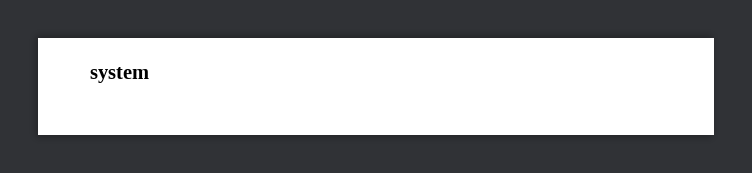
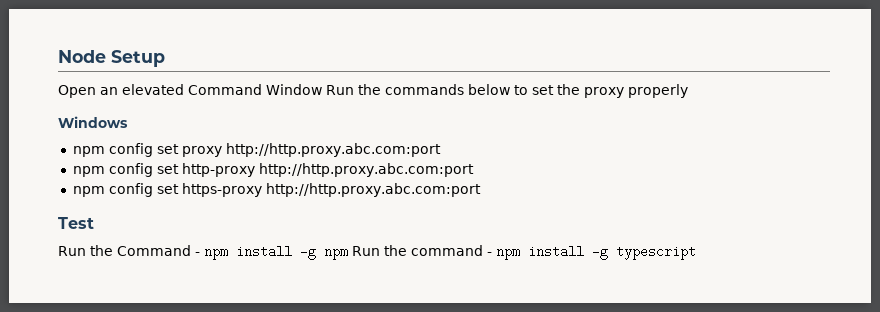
[90,67,149,83] system -> [58,50,165,67] [58,84,688,98] [58,116,128,128] [72,143,441,157] [72,163,474,177] [72,183,481,197] [58,217,94,229] [58,245,696,260] Node Setup // Open an elevated Command Window Run the commands below to set the proxy properly // Windows // npm config set proxy http://http.proxy.abc.com:port // npm config set http-proxy http://http.proxy.abc.com:port // npm config set https-proxy http://http.proxy.abc.com:port // Test // Run the Command - npm install -g npm Run the command - npm install -g typescript

